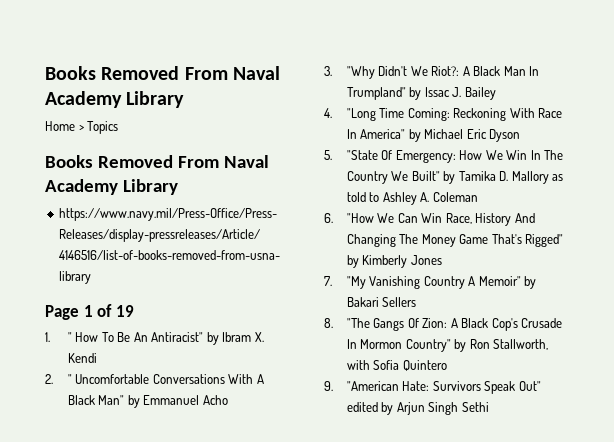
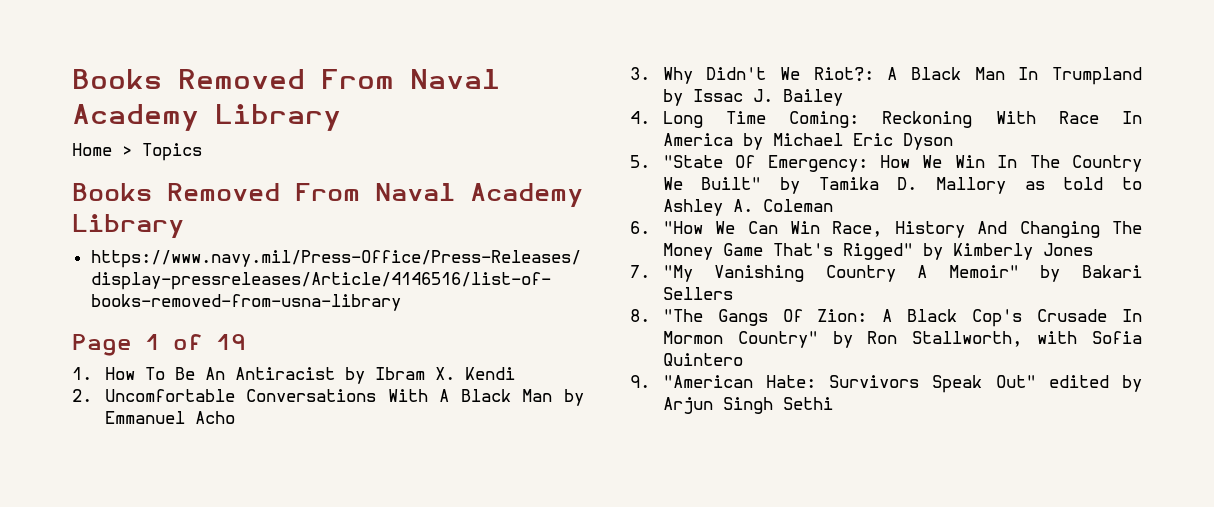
[67,332,72,342] " -> (92, 373) none
[151,332,204,342] Antiracist" -> [234,367,335,380] Antiracist
[67,374,72,384] " -> (92, 395) none
[98,395,125,405] Man" -> [522,389,553,402] Man
[346,66,375,79] "Why -> [662,67,693,84] Why
[346,87,406,100] Trumpland" -> [1052,67,1142,85] Trumpland
[346,108,376,121] "Long -> [662,111,703,128] Long
[360,129,406,139] America" -> [662,133,733,146] America

